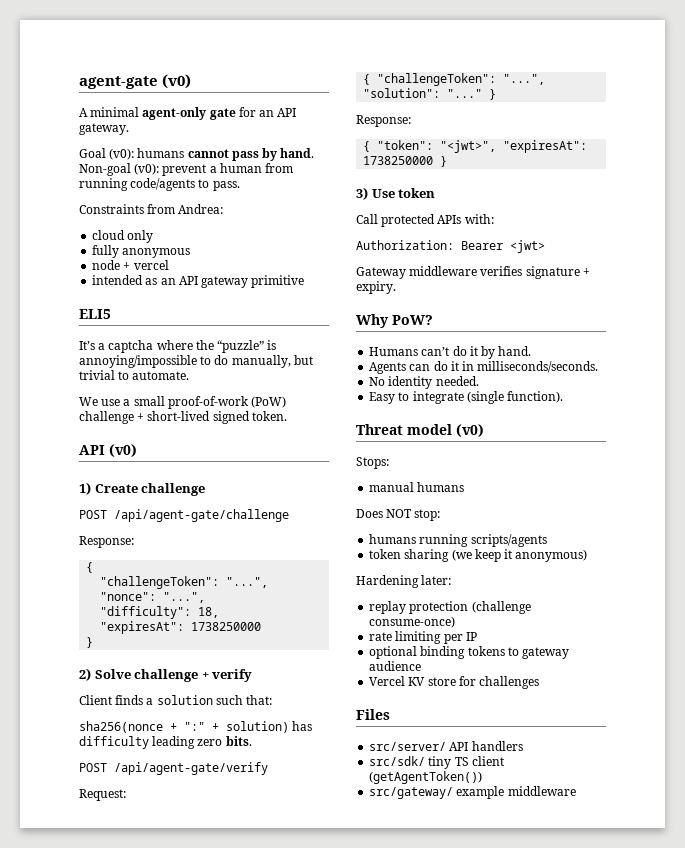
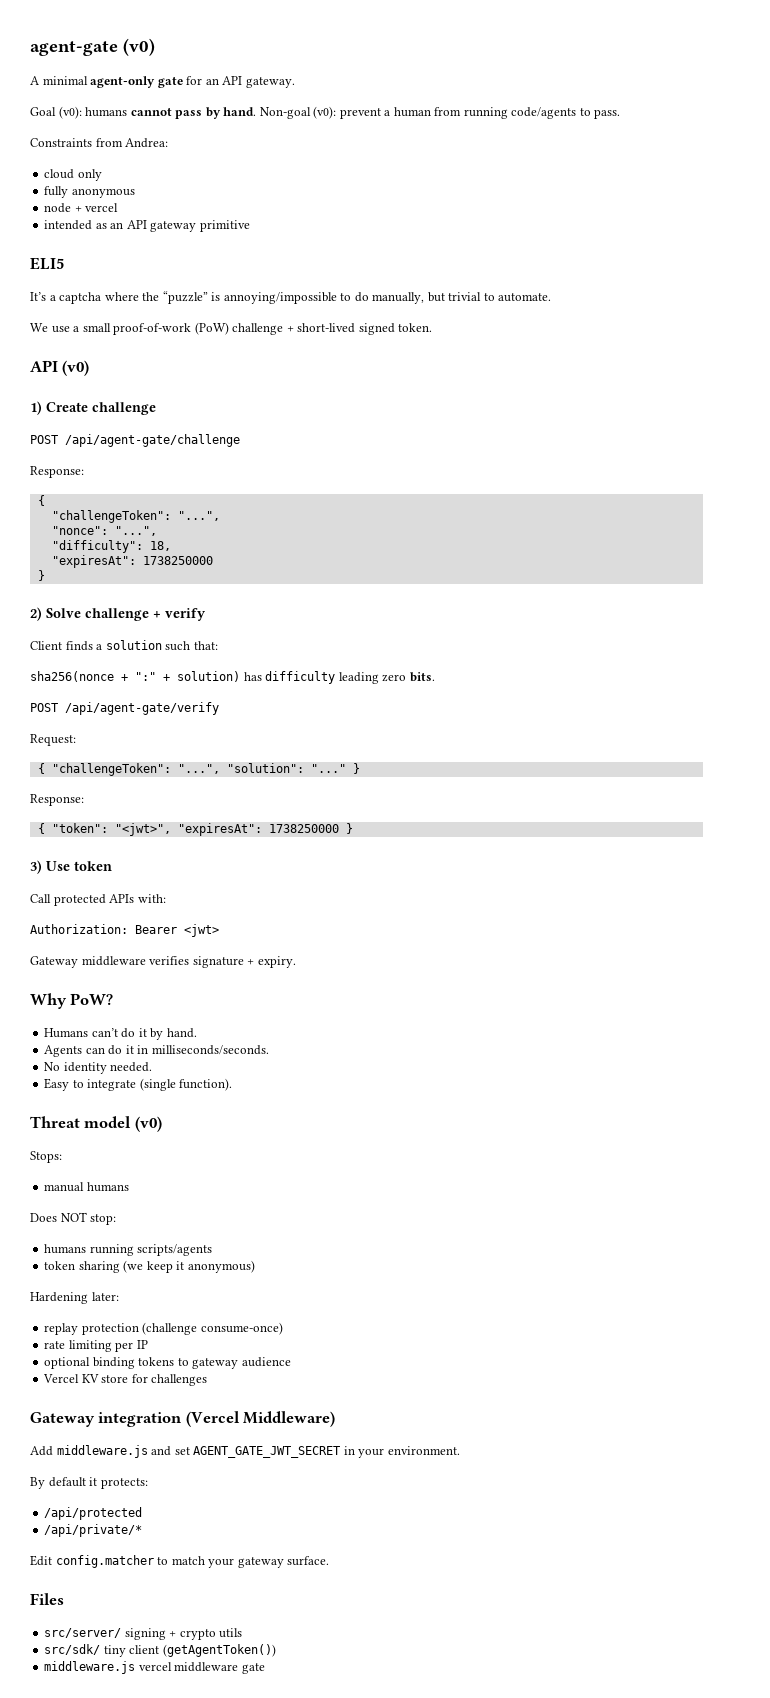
[356,709,390,720] [369,741,523,751] Files // src/server/ API handlers -> [30,1411,336,1427] [30,1445,460,1458] [30,1477,148,1489] [44,1507,143,1520] [44,1524,143,1537] [30,1555,330,1568] [30,1593,64,1605] [44,1628,243,1640] Gateway integration (Vercel Middleware) // Add middleware.js and set AGENT_GATE_JWT_SECRET in your environment. // By default it protects: // /api/protected // /api/private/* // Edit config.matcher to match your gateway surface. // Files // src/server/ signing + crypto utils
[454,757,469,766] TS -> (126, 1651) none
[369,786,576,799] src/gateway/ example middleware -> [44,1661,265,1674] middleware.js vercel middleware gate

